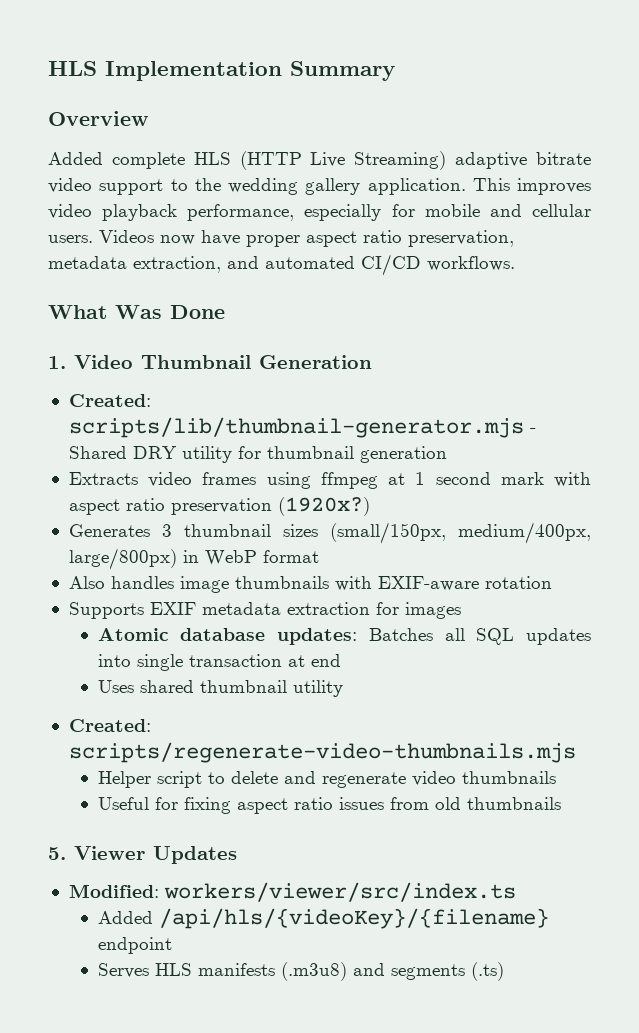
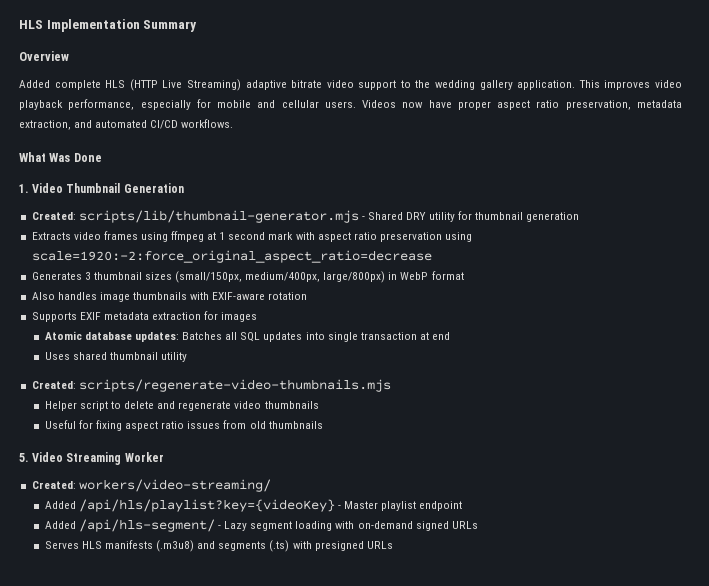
[277,497,370,516] (1920x?) -> [445,232,473,242] [31,250,432,263] using scale=1920:-2:force_original_aspect_ratio=decrease
[74,846,237,864] [68,882,516,902] [97,908,549,929] [97,937,172,954] Viewer Updates // Modified: workers/viewer/src/index.ts // Added /api/hls/{videoKey}/{filename} endpoint -> [32,452,164,465] [31,479,271,492] [44,499,463,512] [44,519,478,532] Video Streaming Worker // Created: workers/video-streaming/ // Added /api/hls/playlist?key={videoKey} - Master playlist endpoint // Added /api/hls-segment/ - Lazy segment loading with on-demand signed URLs
(504, 971) none -> [292,541,393,551] with presigned URLs

